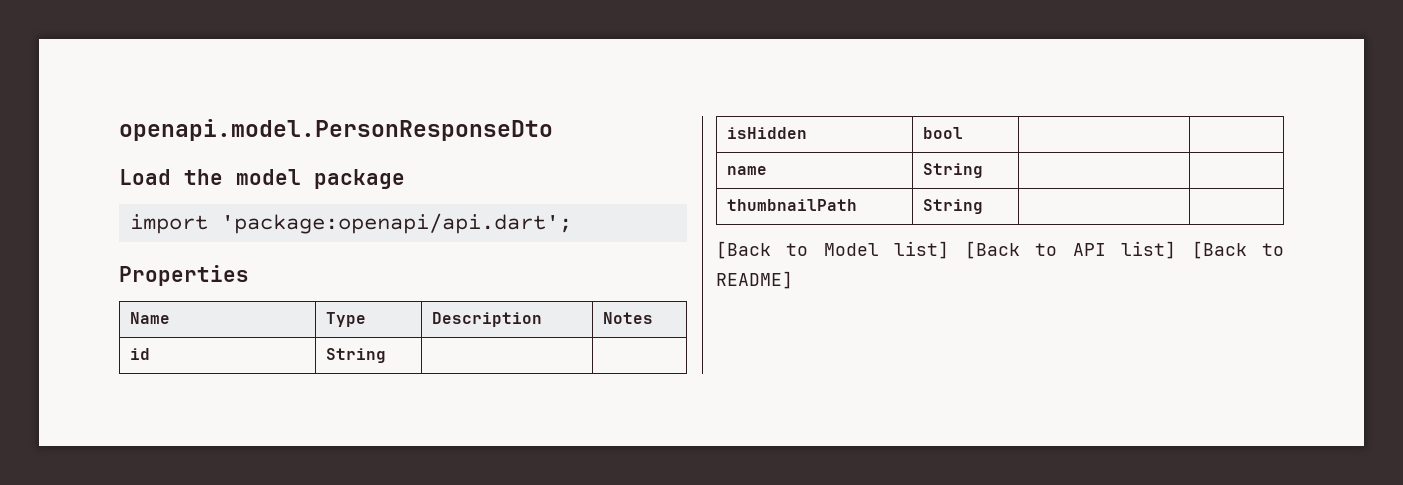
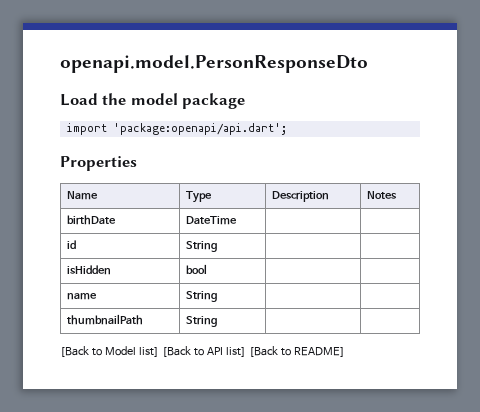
(653, 318) none -> [67,215,117,225] [186,216,238,225] // birthDate | DateTime | |

